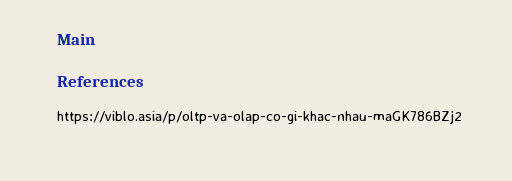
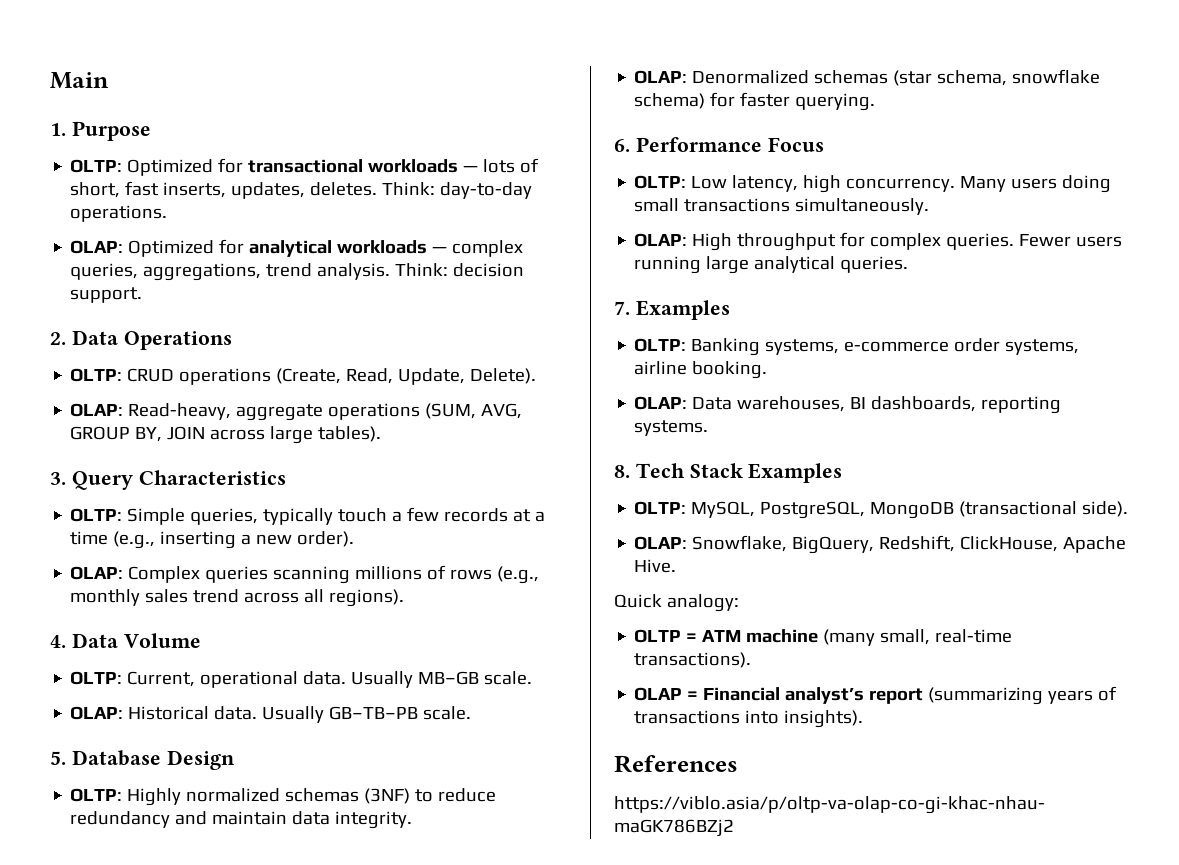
(95, 39) none -> [50,121,151,141] [70,158,540,176] [70,181,533,199] [70,205,168,222] [70,239,524,257] [70,263,525,281] [70,287,143,303] [50,330,232,350] [70,368,537,385] [70,403,523,421] [70,426,382,444] [50,470,286,490] [70,507,546,525] [70,531,355,549] [70,565,540,584] [70,589,405,607] [50,633,201,648] [70,671,533,688] [70,706,472,723] [50,750,235,770] [70,788,497,806] [70,811,413,829] [634,69,1101,86] [634,92,876,111] [614,137,824,152] [634,175,1112,193] [634,198,930,215] [634,232,1123,251] [634,256,909,274] [614,300,730,320] [634,338,1080,356] [634,361,768,379] [634,396,1062,414] [634,420,709,436] [614,463,843,483] [634,501,1129,519] [634,535,1127,554] [634,559,677,573] [614,594,739,612] [634,629,1013,646] [634,652,752,668] [634,686,1118,705] [634,710,864,728] // 1. Purpose // OLTP: Optimized for transactional workloads — lots of short, fast inserts, updates, deletes. Think: day-to-day operations. // OLAP: Optimized for analytical workloads — complex queries, aggregations, trend analysis. Think: decision support. // 2. Data Operations // OLTP: CRUD operations (Create, Read, Update, Delete). // OLAP: Read-heavy, aggregate operations (SUM, AVG, GROUP BY, JOIN across large tables). // 3. Query Characteristics // OLTP: Simple queries, typically touch a few records at a time (e.g., inserting a new order). // OLAP: Complex queries scanning millions of rows (e.g., monthly sales trend across all regions). // 4. Data Volume // OLTP: Current, operational data. Usually MB–GB scale. // OLAP: Historical data. Usually GB–TB–PB scale. // 5. Database Design // OLTP: Highly normalized schemas (3NF) to reduce redundancy and maintain data integrity. // OLAP: Denormalized schemas (star schema, snowflake schema) for faster querying. // 6. Performance Focus // OLTP: Low latency, high concurrency. Many users doing small transactions simultaneously. // OLAP: High throughput for complex queries. Fewer users running large analytical queries. // 7. Examples // OLTP: Banking systems, e-commerce order systems, airline booking. // OLAP: Data warehouses, BI dashboards, reporting systems. // 8. Tech Stack Examples // OLTP: MySQL, PostgreSQL, MongoDB (transactional side). // OLAP: Snowflake, BigQuery, Redshift, ClickHouse, Apache Hive. // Quick analogy: // OLTP = ATM machine (many small, real-time transactions). // OLAP = Financial analyst’s report (summarizing years of transactions into insights).

